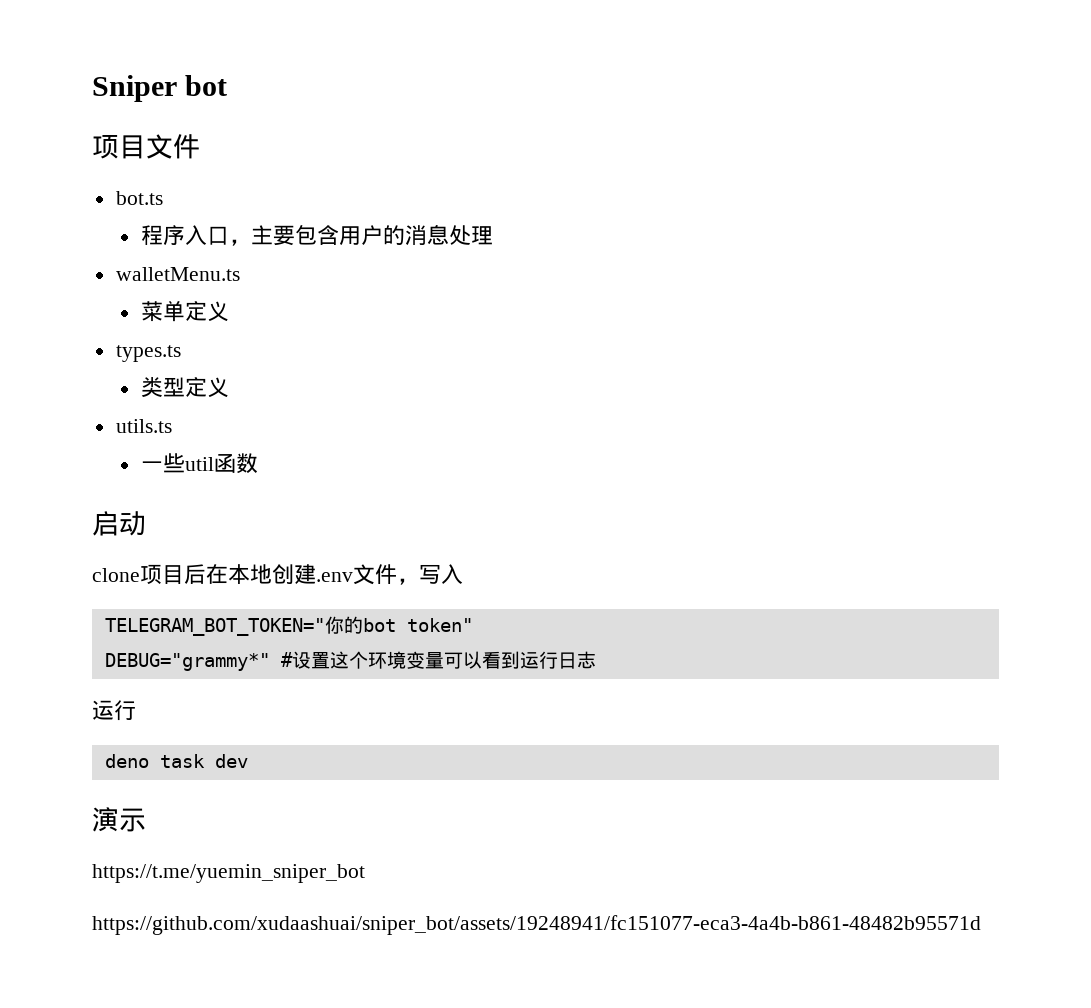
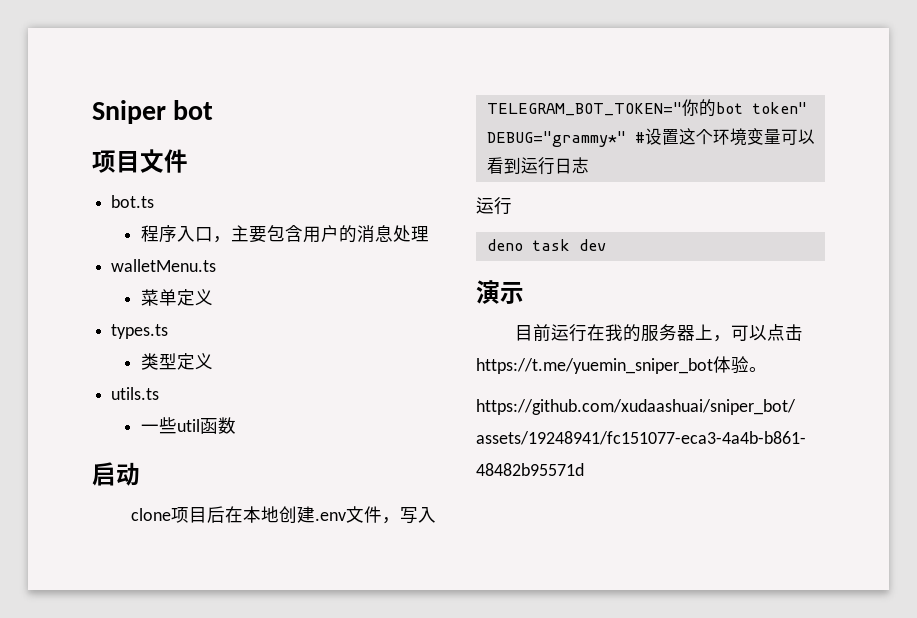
(146, 820) none -> [514,324,803,342] 目前运行在我的服务器上，可以点击
(365, 873) none -> [713,356,767,374] 体验。

